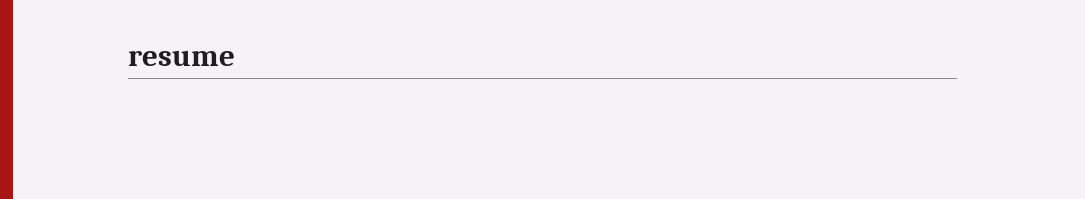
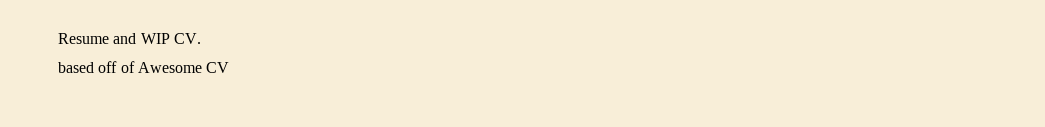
[128,50,235,66] resume -> [58,33,201,44] [58,61,230,73] Resume and WIP CV. // based off of Awesome CV

